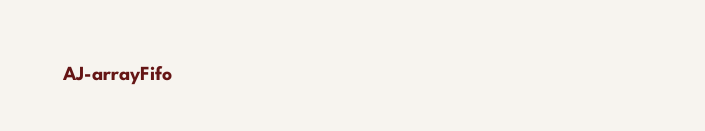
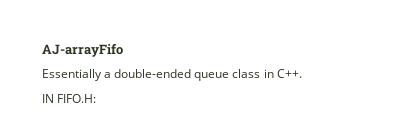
(172, 75) none -> [42,69,302,81] [42,94,97,103] // Essentially a double-ended queue class in C++. // IN FIFO.H:

